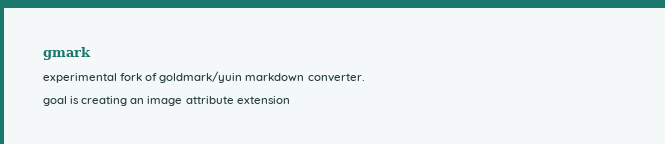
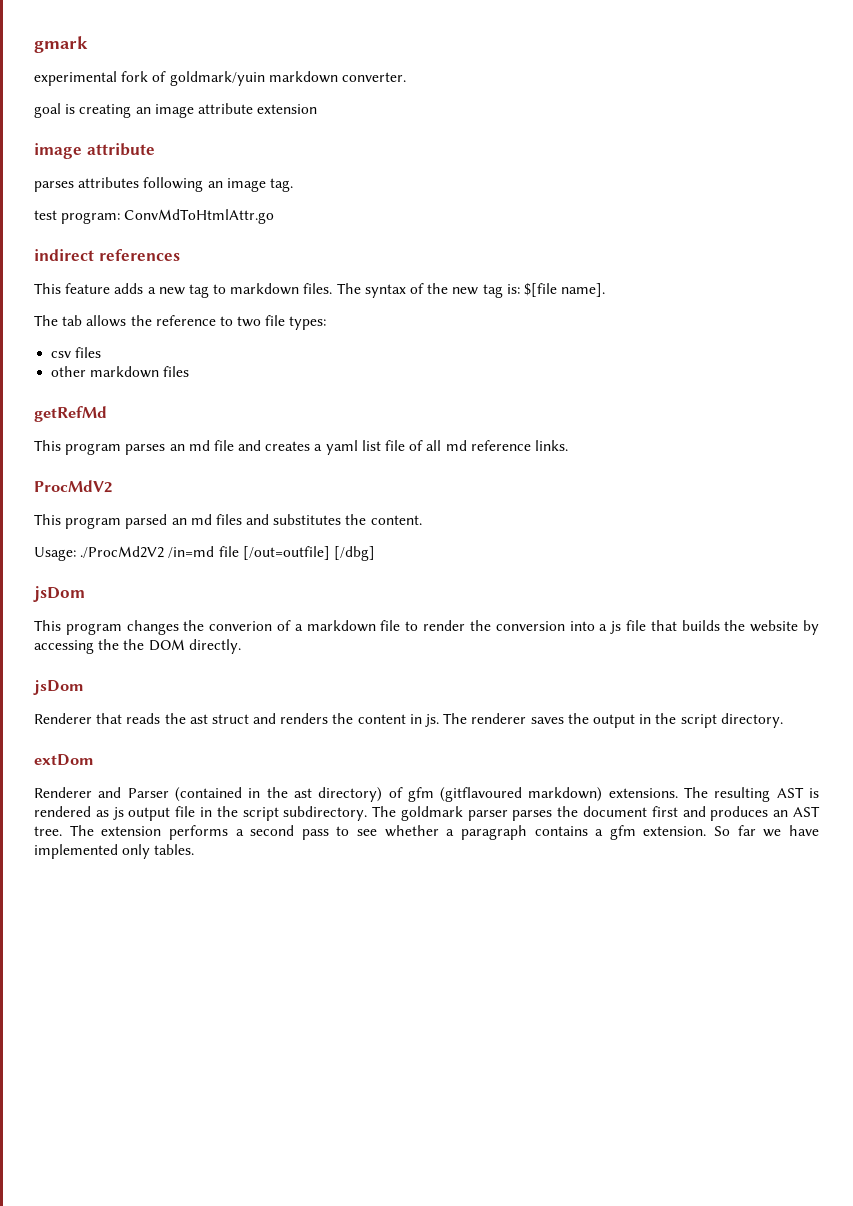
(290, 100) none -> [34,143,155,159] [34,177,293,192] [34,209,275,224] [34,249,180,261] [34,283,606,298] [34,315,327,330] [51,347,102,358] [51,366,190,378] [34,406,107,422] [34,440,568,455] [34,480,112,493] [34,514,422,529] [34,546,375,561] [33,586,85,602] [34,620,820,635] [34,639,241,654] [33,680,84,695] [34,713,783,728] [34,754,94,766] [34,787,819,802] [34,806,820,821] [34,825,820,840] [34,844,195,859] // image attribute // parses attributes following an image tag. // test program: ConvMdToHtmlAttr.go // indirect references // This feature adds a new tag to markdown files. The syntax of the new tag is: $[file name]. // The tab allows the reference to two file types: // csv files // other markdown files // getRefMd // This program parses an md file and creates a yaml list file of all md reference links. // ProcMdV2 // This program parsed an md files and substitutes the content. // Usage: ./ProcMd2V2 /in=md file [/out=outfile] [/dbg] // jsDom // This program changes the converion of a markdown file to render the conversion into a js file that builds the website by accessing the the DOM directly. // jsDom // Renderer that reads the ast struct and renders the content in js. The renderer saves the output in the script directory. // extDom // Renderer and Parser (contained in the ast directory) of gfm (gitflavoured markdown) extensions. The resulting AST is rendered as js output file in the script subdirectory. The goldmark parser parses the document first and produces an AST tree. The extension performs a second pass to see whether a paragraph contains a gfm extension. So far we have implemented only tables.

